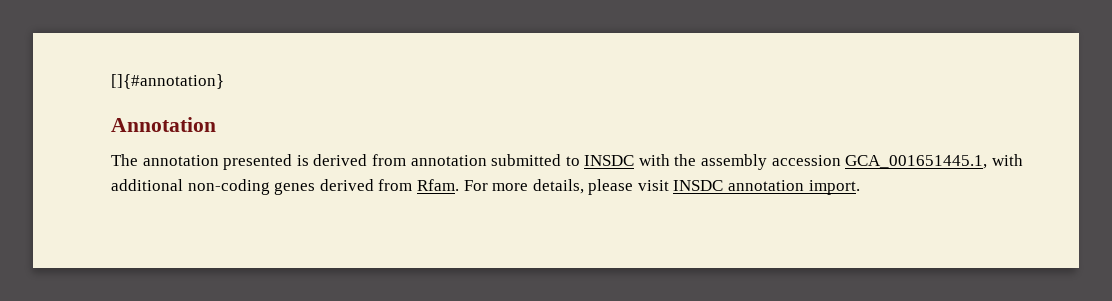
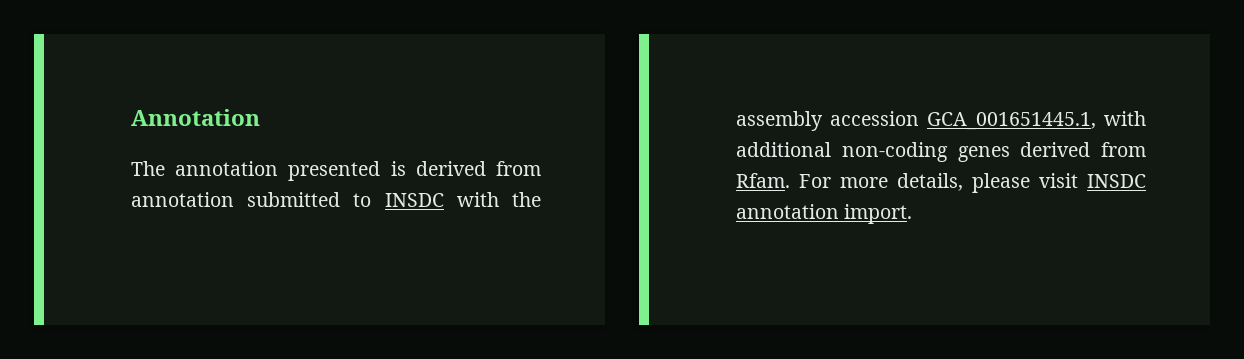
[111,74,224,89] []{#annotation} // -> (131, 117) none

